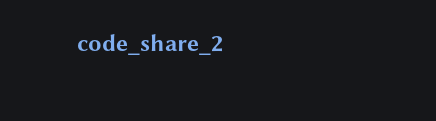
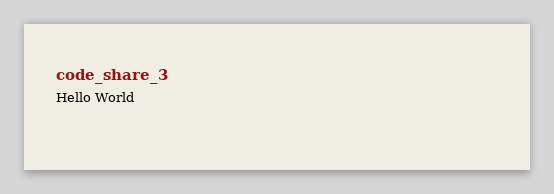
[77,34,223,55] code_share_2 -> [56,69,168,84] [56,92,134,102] code_share_3 // Hello World

